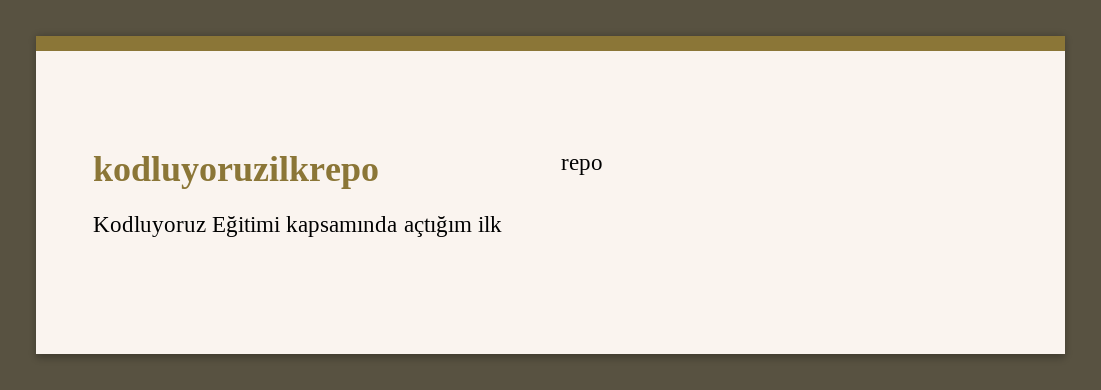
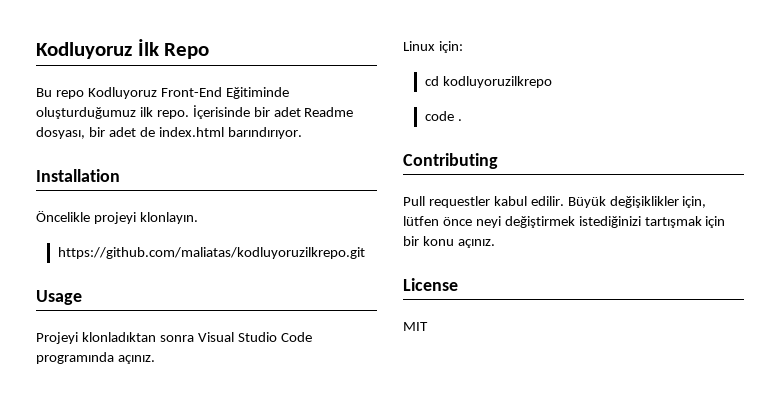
[93,156,379,189] [93,216,502,237] [561,159,603,175] kodluyoruzilkrepo // Kodluyoruz Eğitimi kapsamında açtığım ilk repo -> [36,39,210,59] [36,87,289,99] [36,105,354,119] [36,127,302,139] [36,169,120,182] [36,211,198,224] [57,247,365,259] [36,290,82,305] [36,332,312,344] [36,352,155,364] [403,41,463,53] [424,76,552,88] [424,111,462,121] [403,153,498,169] [403,196,707,208] [403,216,726,228] [403,236,495,248] [403,278,458,291] [403,322,428,331] Kodluyoruz İlk Repo // Bu repo Kodluyoruz Front-End Eğitiminde oluşturduğumuz ilk repo. İçerisinde bir adet Readme dosyası, bir adet de index.html barındırıyor. // Installation // Öncelikle projeyi klonlayın. // https://github.com/maliatas/kodluyoruzilkrepo.git // Usage // Projeyi klonladıktan sonra Visual Studio Code programında açınız. // Linux için: // cd kodluyoruzilkrepo // code . // Contributing // Pull requestler kabul edilir. Büyük değişiklikler için, lütfen önce neyi değiştirmek istediğinizi tartışmak için bir konu açınız. // License // MIT

